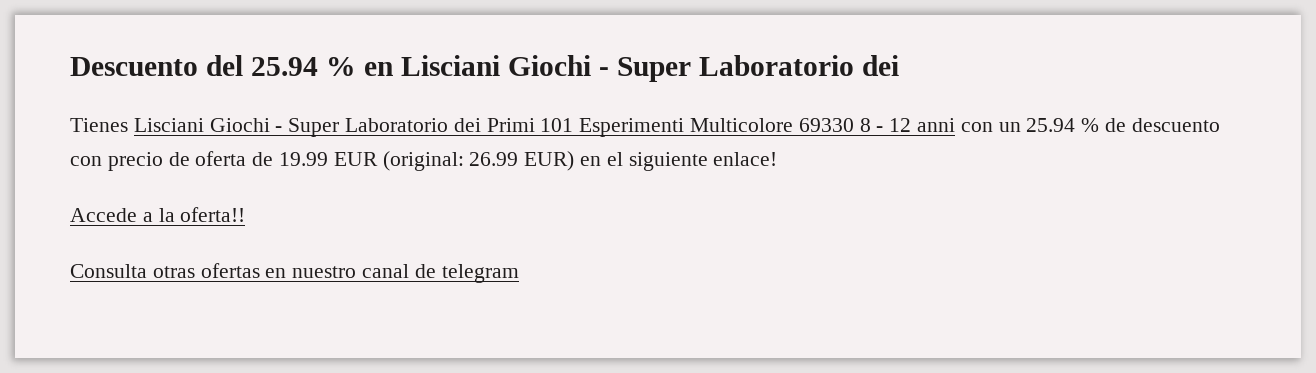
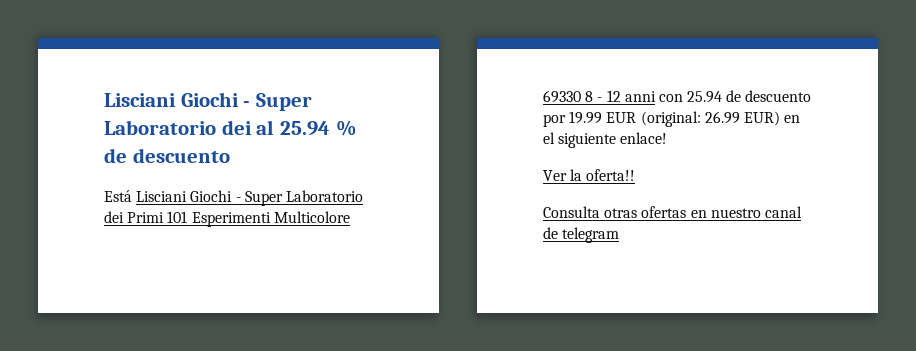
[70,55,899,82] [70,118,128,132] Descuento del 25.94 % en Lisciani Giochi - Super Laboratorio dei // Tienes -> [104,92,313,111] [104,120,357,136] [104,148,230,163] [104,190,132,202] Lisciani Giochi - Super Laboratorio dei al 25.94 % de descuento // Está
[998,118,1220,132] [70,151,274,171] un 25.94 % de descuento con precio de oferta de -> [687,90,812,103] [543,114,566,127] 25.94 de descuento por
[70,208,153,222] Accede a -> [543,170,567,181] Ver

